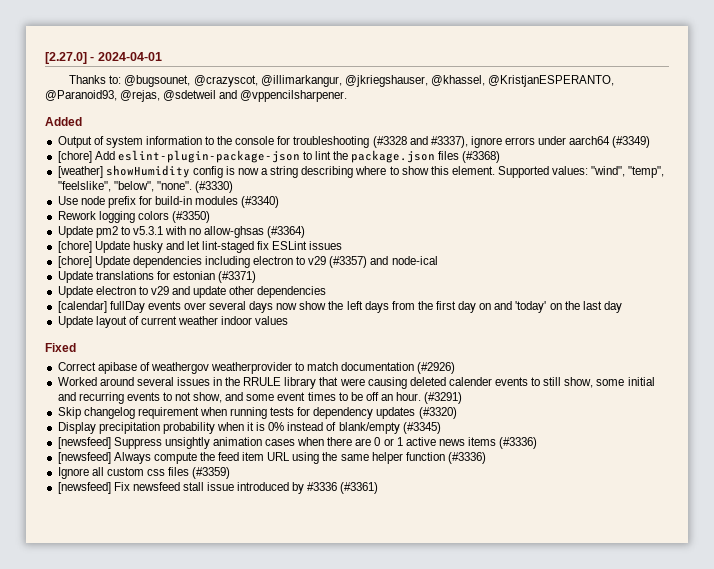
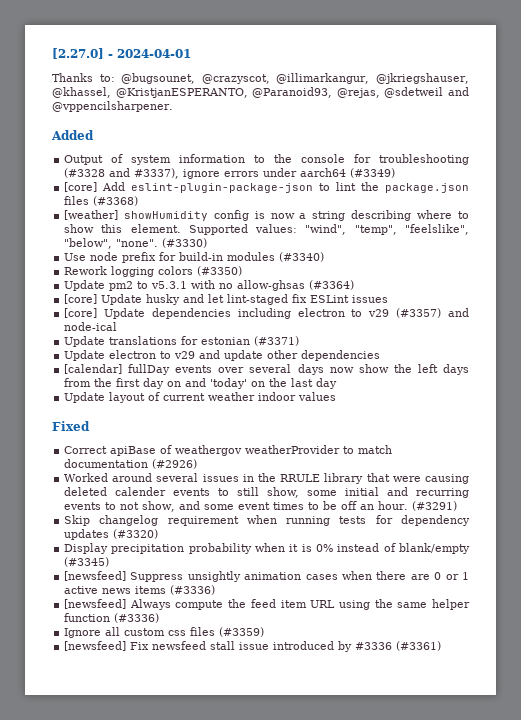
[57,151,92,163] [chore] -> [64,182,98,192] [core]
[57,241,92,253] [chore] -> [64,294,98,304] [core]
[57,256,92,268] [chore] -> [64,308,98,318] [core]
[97,362,137,374] apibase -> [110,446,157,456] apiBase
[211,362,293,374] weatherprovider -> [245,445,341,454] weatherProvider

